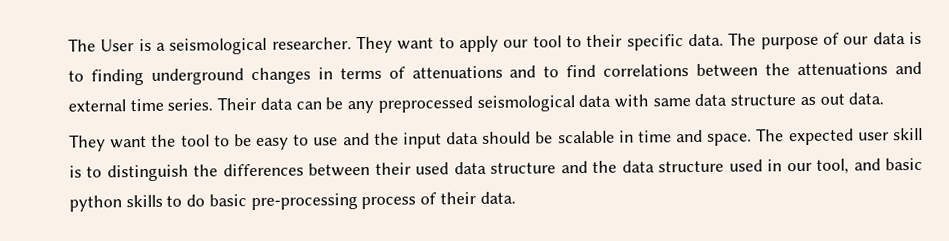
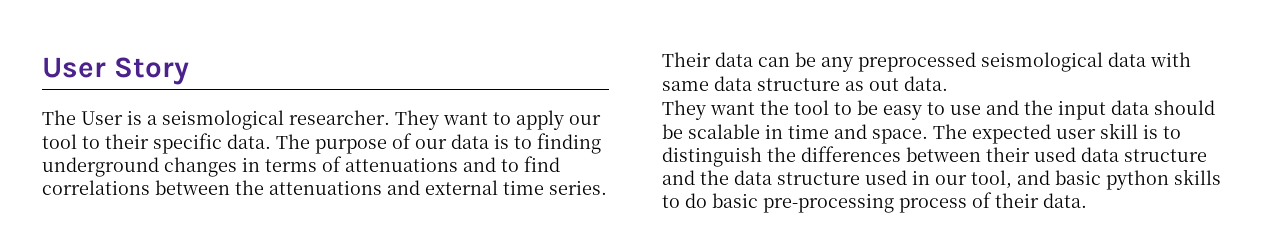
(68, 45) none -> [42,57,189,85] User Story //

